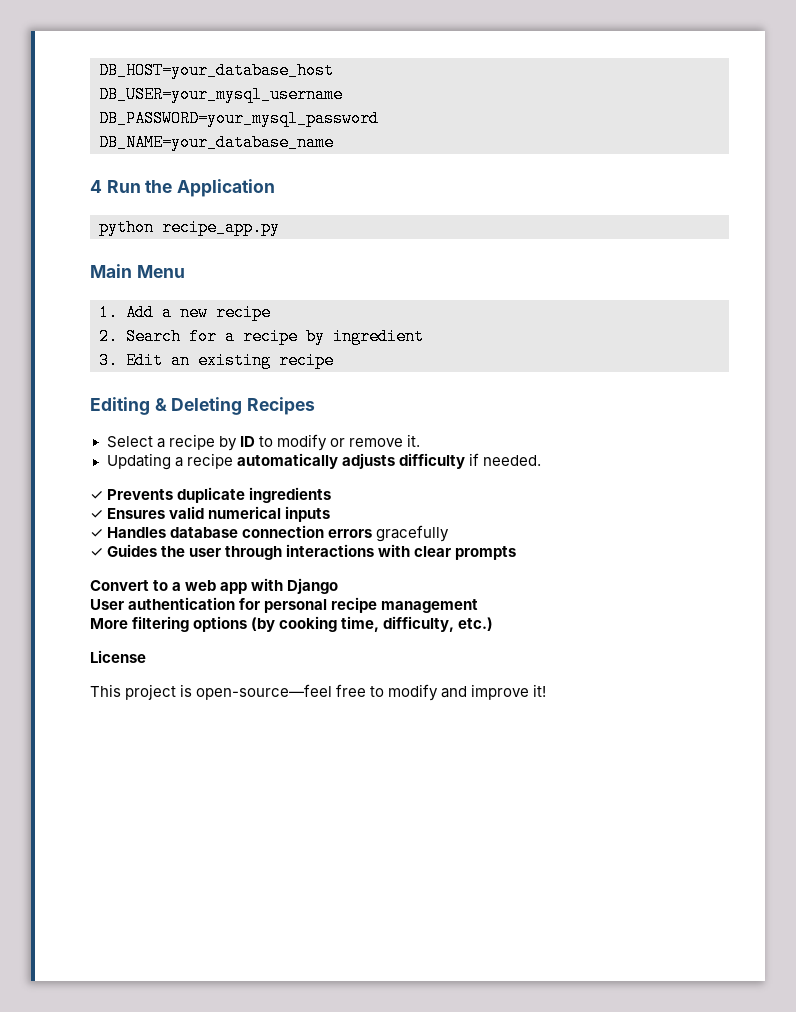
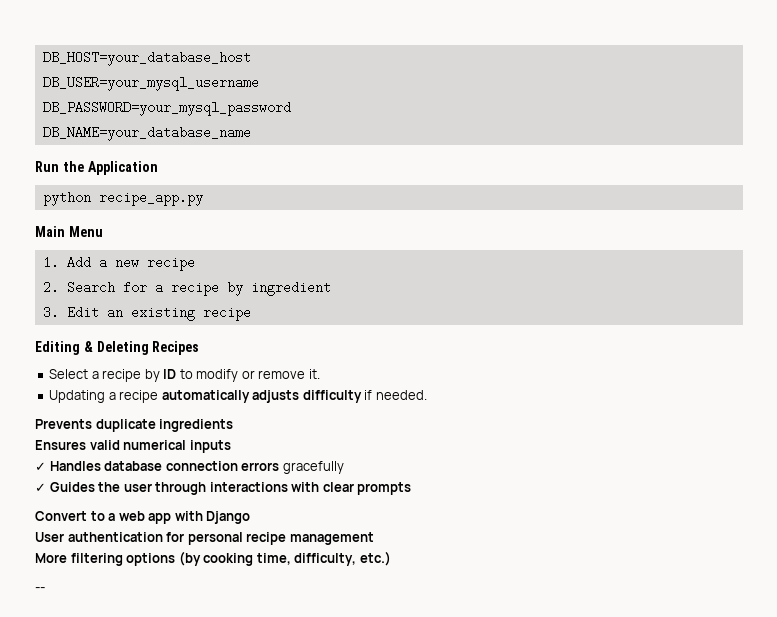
[90,180,102,193] 4 -> (251, 133) none
[90,491,103,500] ✓ -> (427, 395) none
[90,510,103,519] ✓ -> (234, 425) none
[90,650,146,663] [90,684,547,701] License // This project is open-source—feel free to modify and improve it! -> [35,587,45,592] --

